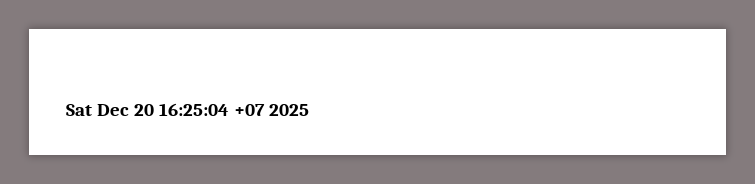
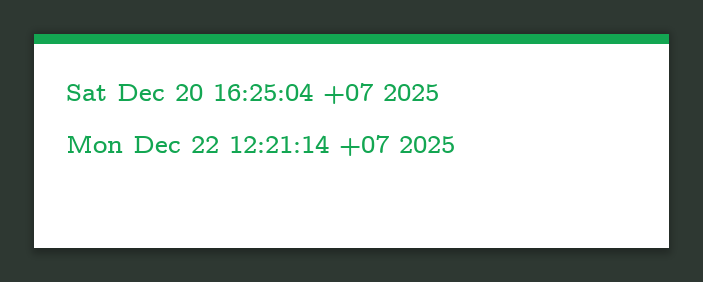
(309, 110) none -> [66,135,455,156] // Mon Dec 22 12:21:14 +07 2025

